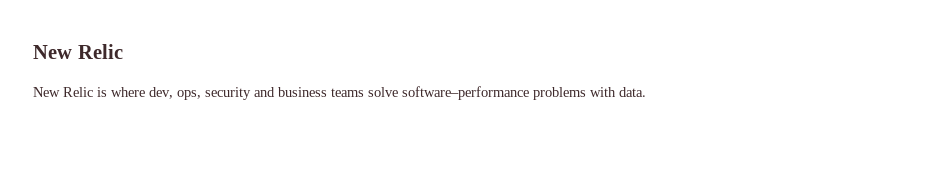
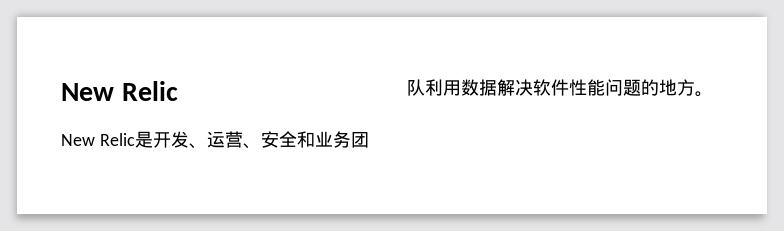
[97,86,646,100] is where dev, ops, security and business teams solve software–performance problems with data. -> [134,131,369,149] [407,79,713,97] 是开发、运营、安全和业务团队利用数据解决软件性能问题的地方。

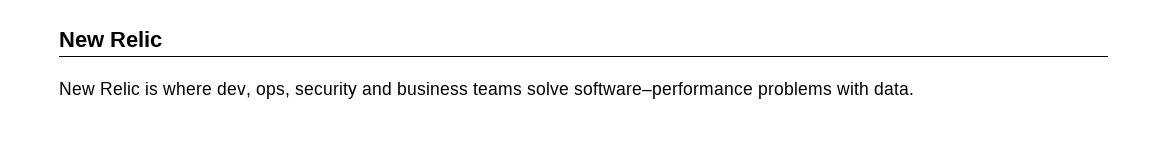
[134,131,369,149] [407,79,713,97] 是开发、运营、安全和业务团队利用数据解决软件性能问题的地方。 -> [145,82,914,99] is where dev, ops, security and business teams solve software–performance problems with data.

